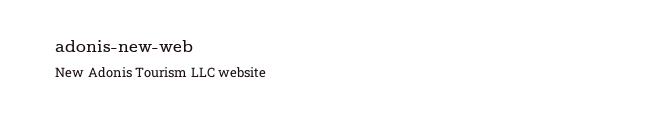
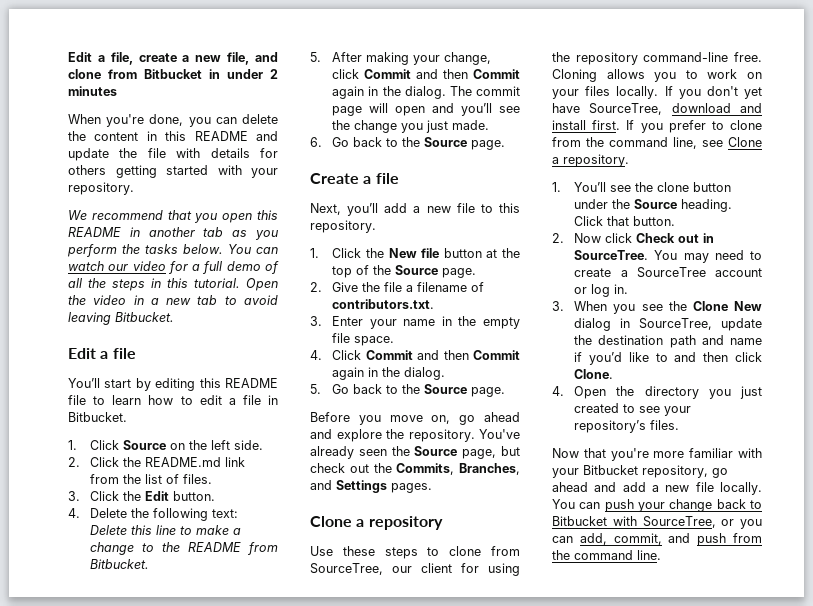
[55,40,193,52] [55,67,267,78] adonis-new-web // New Adonis Tourism LLC website -> [68,52,278,65] [68,69,278,79] [68,86,117,96] [68,114,278,127] [68,131,278,141] [68,148,278,161] [68,165,278,178] [68,182,134,195] [68,210,278,223] [68,227,278,240] [67,244,278,257] [68,261,279,274] [68,278,278,291] [68,295,278,305] [68,312,174,325] [68,348,136,359] [68,378,278,391] [68,395,278,405] [68,412,127,422] [68,440,264,450] [68,457,246,467] [90,474,213,484] [68,491,216,501] [68,508,239,521] [90,525,242,535] [90,542,278,555] [90,559,150,569] [310,52,492,65] [332,69,520,79] [332,86,520,99] [332,103,520,116] [332,120,490,133] [310,137,506,150] [310,173,399,184] [310,203,520,216] [310,220,376,233] [310,248,520,258] [332,265,477,278] [310,282,485,292] [332,299,435,309] [310,316,520,329] [332,333,395,346] [310,350,520,360] [332,367,446,380] [310,384,506,397] [310,412,520,425] [310,429,520,442] [310,446,520,459] [310,463,520,475] [310,480,432,493] [310,516,443,530] [310,546,520,559] [310,563,520,576] [552,52,762,65] [552,69,762,82] [552,86,762,99] [552,103,762,115] [552,120,762,133] [552,137,762,149] [552,154,629,167] [552,182,732,192] [574,199,733,212] [574,216,676,226] [552,233,715,243] [574,250,762,263] [574,267,762,278] [574,284,629,297] [552,301,762,314] [574,318,762,331] [574,335,762,348] [574,352,762,365] [574,369,614,379] [552,386,762,399] [574,403,692,416] [574,420,680,433] [552,448,762,461] [552,465,728,478] [552,482,762,495] [552,499,762,512] [552,516,762,529] [552,533,762,546] [552,550,661,560] Edit a file, create a new file, and clone from Bitbucket in under 2 minutes // When you're done, you can delete the content in this README and update the file with details for others getting started with your repository. // We recommend that you open this README in another tab as you perform the tasks below. You can watch our video for a full demo of all the steps in this tutorial. Open the video in a new tab to avoid leaving Bitbucket. // Edit a file // You’ll start by editing this README file to learn how to edit a file in Bitbucket. // 1. Click Source on the left side. // 2. Click the README.md link from the list of files. // 3. Click the Edit button. // 4. Delete the following text: Delete this line to make a change to the README from Bitbucket. // 5. After making your change, click Commit and then Commit again in the dialog. The commit page will open and you’ll see the change you just made. // 6. Go back to the Source page. // Create a file // Next, you’ll add a new file to this repository. // 1. Click the New file button at the top of the Source page. // 2. Give the file a filename of contributors.txt. // 3. Enter your name in the empty file space. // 4. Click Commit and then Commit again in the dialog. // 5. Go back to the Source page. // Before you move on, go ahead and explore the repository. You've already seen the Source page, but check out the Commits, Branches, and Settings pages. // Clone a repository // Use these steps to clone from SourceTree, our client for using the repository command-line free. Cloning allows you to work on your files locally. If you don't yet have SourceTree, download and install first. If you prefer to clone from the command line, see Clone a repository. // 1. You’ll see the clone button under the Source heading. Click that button. // 2. Now click Check out in SourceTree. You may need to create a SourceTree account or log in. // 3. When you see the Clone New dialog in SourceTree, update the destination path and name if you’d like to and then click Clone. // 4. Open the directory you just created to see your repository’s files. // Now that you're more familiar with your Bitbucket repository, go ahead and add a new file locally. You can push your change back to Bitbucket with SourceTree, or you can add, commit, and push from the command line.

